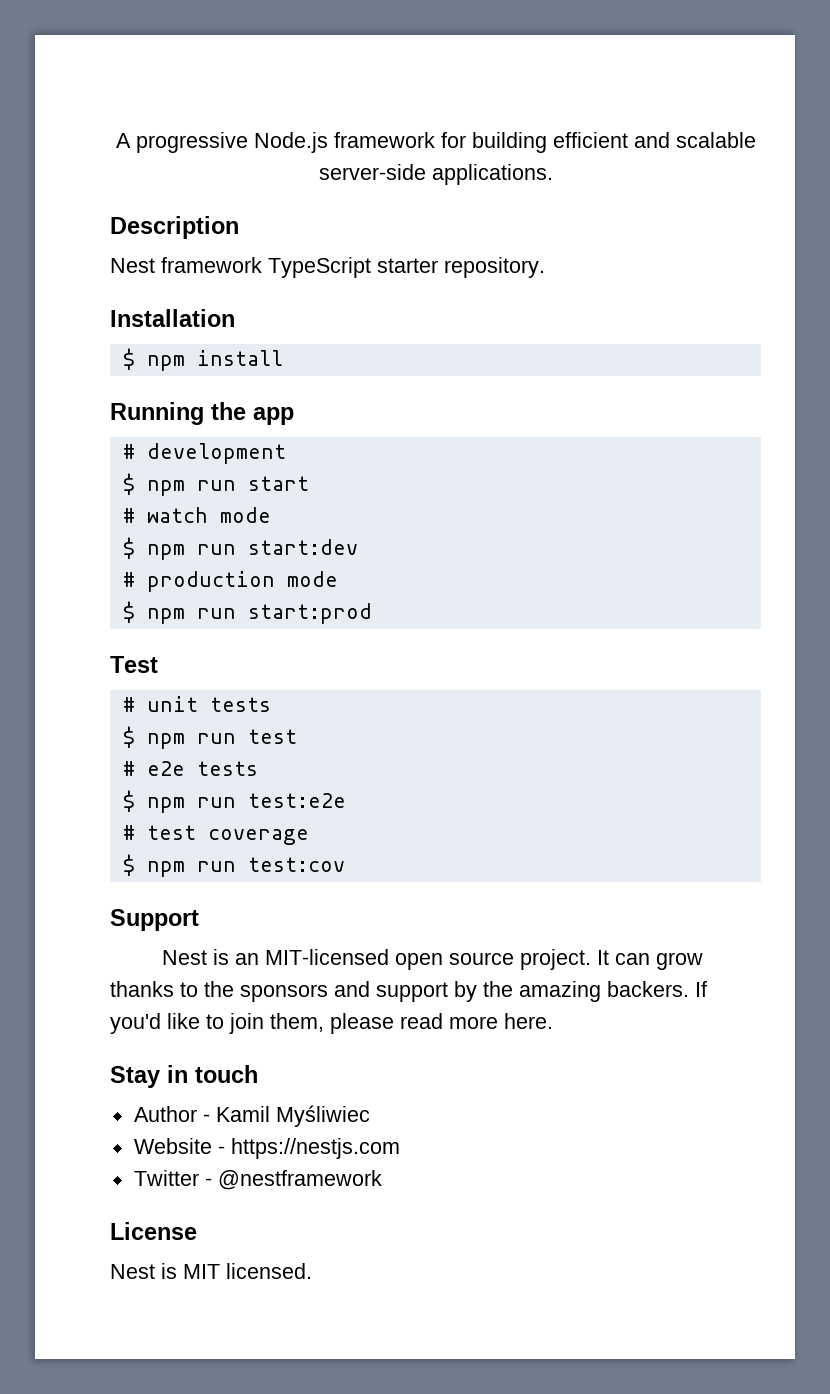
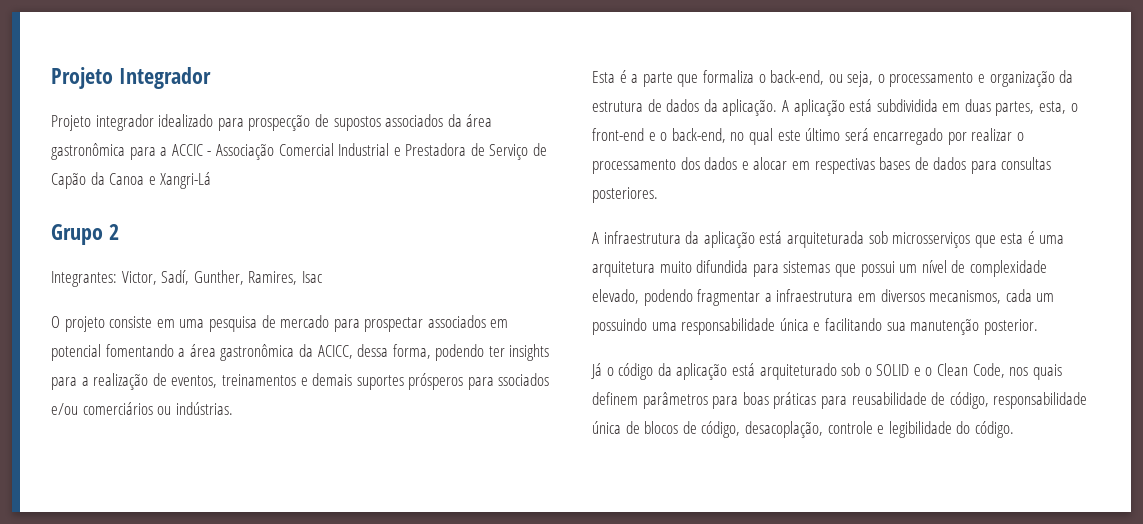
[115,132,756,153] [318,164,553,185] [110,216,239,239] [110,257,545,278] [110,309,235,327] [122,348,283,371] [110,402,294,425] [122,443,286,464] [122,473,309,496] [122,507,271,523] [122,537,358,560] [122,571,338,592] [122,601,372,624] [110,656,158,673] [122,696,271,712] [122,726,297,749] [122,761,258,776] [122,790,346,813] [122,825,309,845] [122,854,345,877] [110,909,199,931] [162,949,704,970] [110,981,707,1002] [110,1013,553,1034] [110,1065,258,1088] [133,1105,370,1127] [133,1138,400,1159] [133,1170,382,1190] [110,1222,197,1240] [110,1263,312,1279] A progressive Node.js framework for building efficient and scalable server-side applications. // Description // Nest framework TypeScript starter repository. // Installation // $ npm install // Running the app // # development // $ npm run start // # watch mode // $ npm run start:dev // # production mode // $ npm run start:prod // Test // # unit tests // $ npm run test // # e2e tests // $ npm run test:e2e // # test coverage // $ npm run test:cov // Support // Nest is an MIT-licensed open source project. It can grow thanks to the sponsors and support by the amazing backers. If you'd like to join them, please read more here. // Stay in touch // Author - Kamil Myśliwiec // Website - https://nestjs.com // Twitter - @nestframework // License // Nest is MIT licensed. -> [51,67,211,89] [51,114,493,131] [51,143,548,160] [51,172,212,189] [51,224,119,245] [51,270,322,287] [51,315,509,332] [51,344,550,361] [51,373,550,390] [51,402,233,415] [592,70,1074,87] [592,99,1078,116] [592,128,1025,145] [592,157,1052,174] [592,187,658,203] [592,231,1065,248] [592,260,1047,277] [592,289,1055,306] [592,318,1038,335] [591,363,1062,380] [592,392,1088,409] [592,421,1014,438] Projeto Integrador // Projeto integrador idealizado para prospecção de supostos associados da área gastronômica para a ACCIC - Associação Comercial Industrial e Prestadora de Serviço de Capão da Canoa e Xangri-Lá // Grupo 2 // Integrantes: Victor, Sadí, Gunther, Ramires, Isac // O projeto consiste em uma pesquisa de mercado para prospectar associados em potencial fomentando a área gastronômica da ACICC, dessa forma, podendo ter insights para a realização de eventos, treinamentos e demais suportes prósperos para ssociados e/ou comerciários ou indústrias. // Esta é a parte que formaliza o back-end, ou seja, o processamento e organização da estrutura de dados da aplicação. A aplicação está subdividida em duas partes, esta, o front-end e o back-end, no qual este último será encarregado por realizar o processamento dos dados e alocar em respectivas bases de dados para consultas posteriores. // A infraestrutura da aplicação está arquiteturada sob microsserviços que esta é uma arquitetura muito difundida para sistemas que possui um nível de complexidade elevado, podendo fragmentar a infraestrutura em diversos mecanismos, cada um possuindo uma responsabilidade única e facilitando sua manutenção posterior. // Já o código da aplicação está arquiteturado sob o SOLID e o Clean Code, nos quais definem parâmetros para boas práticas para reusabilidade de código, responsabilidade única de blocos de código, desacoplação, controle e legibilidade do código.

